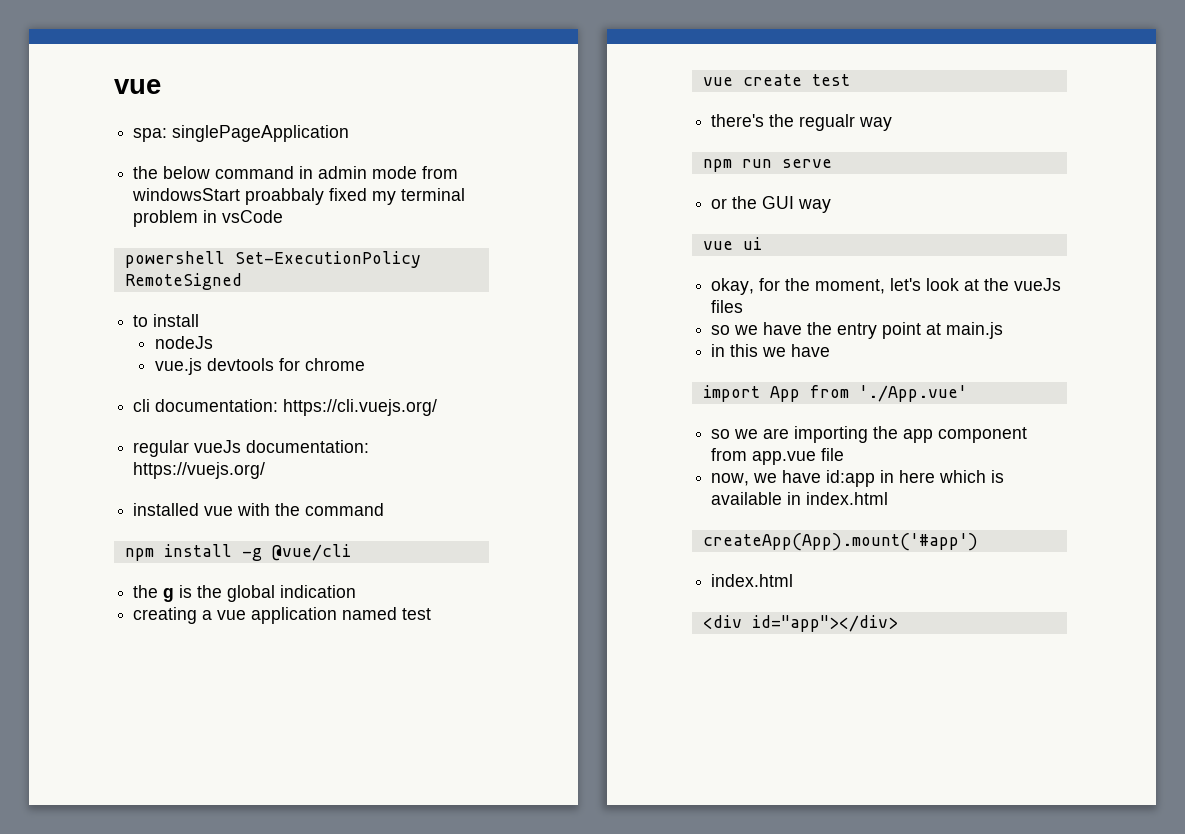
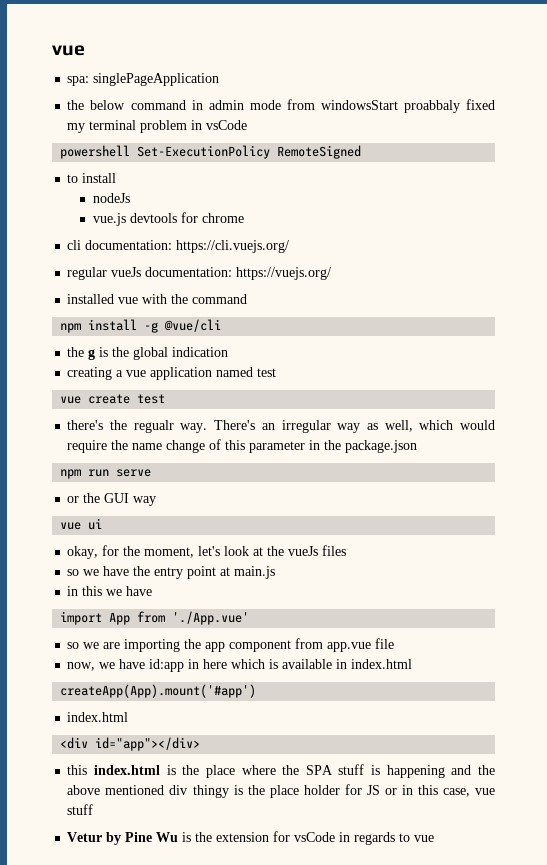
[859,117,893,131] way -> [180,420,495,433] [67,439,418,453] way. There's an irregular way as well, which would require the name change of this parameter in the package.json
(898, 623) none -> [67,764,495,778] [67,784,496,798] [67,804,94,815] [67,831,435,845] // this index.html is the place where the SPA stuff is happening and the above mentioned div thingy is the place holder for JS or in this case, vue stuff // Vetur by Pine Wu is the extension for vsCode in regards to vue

